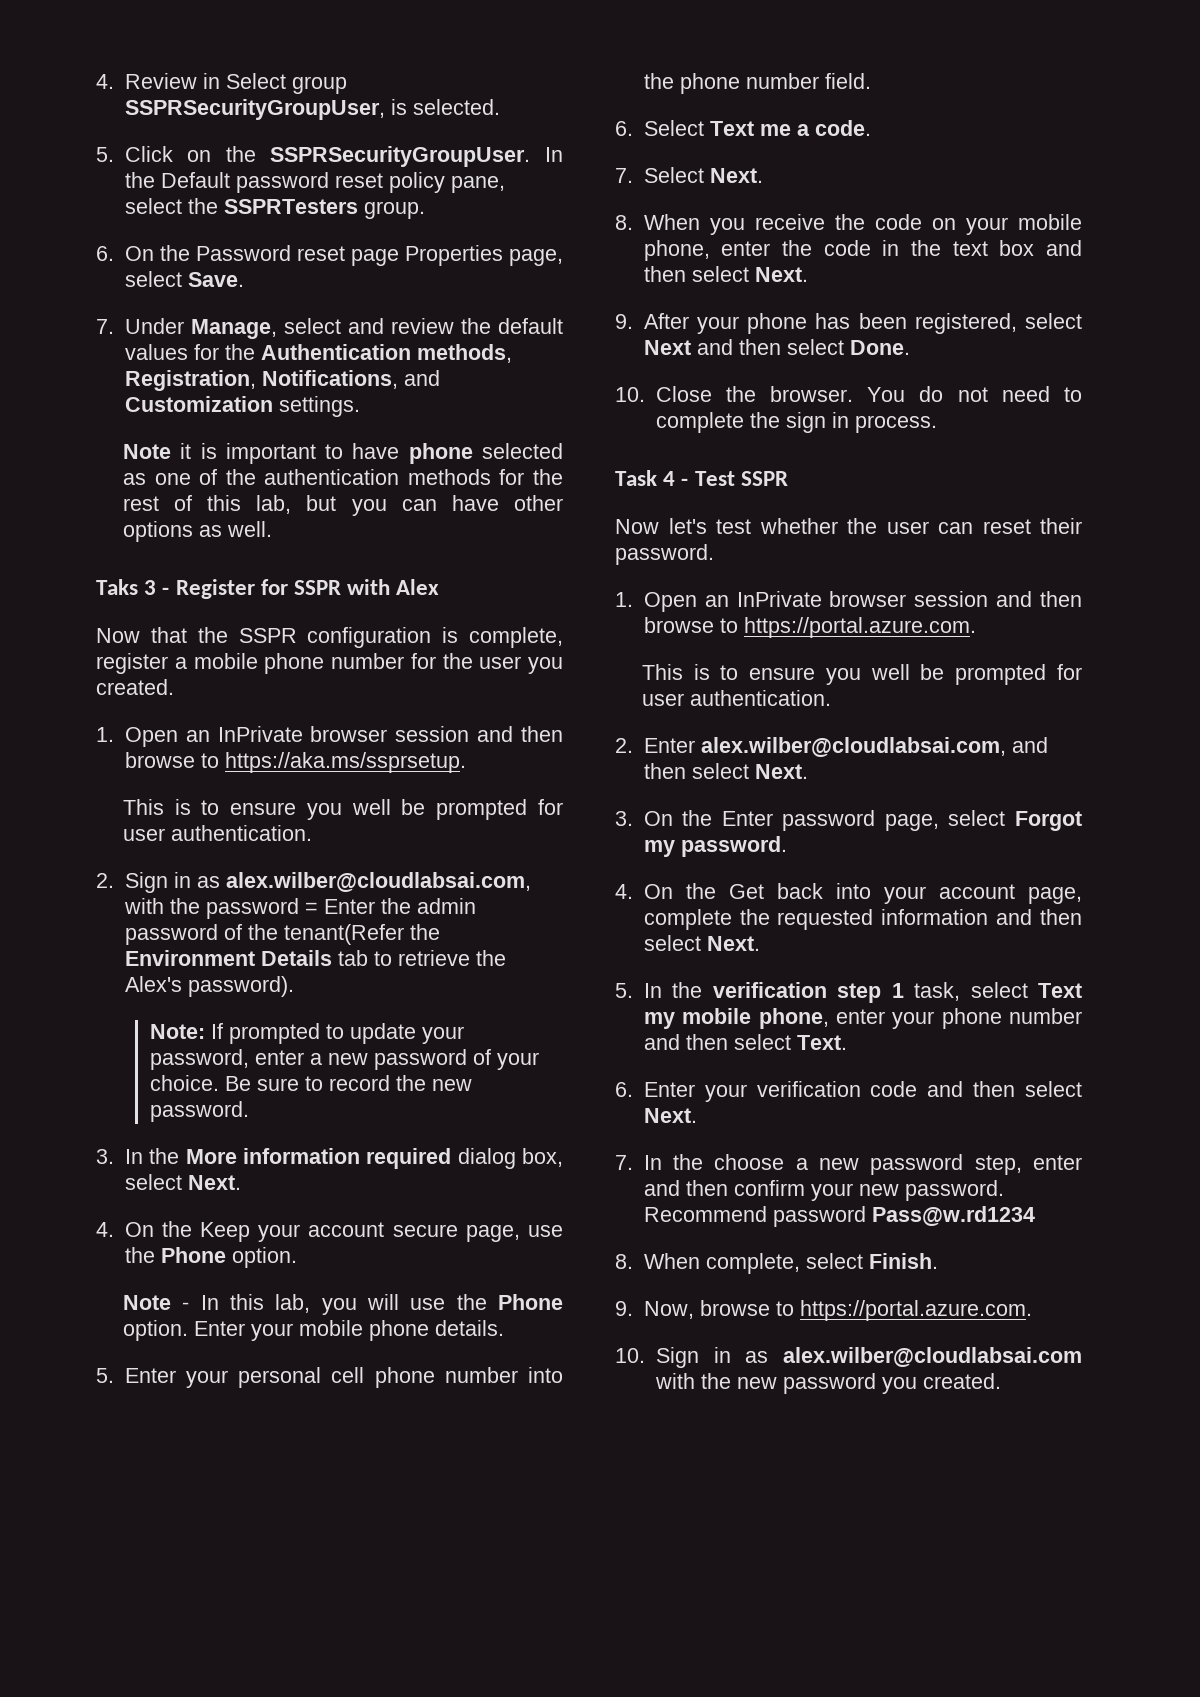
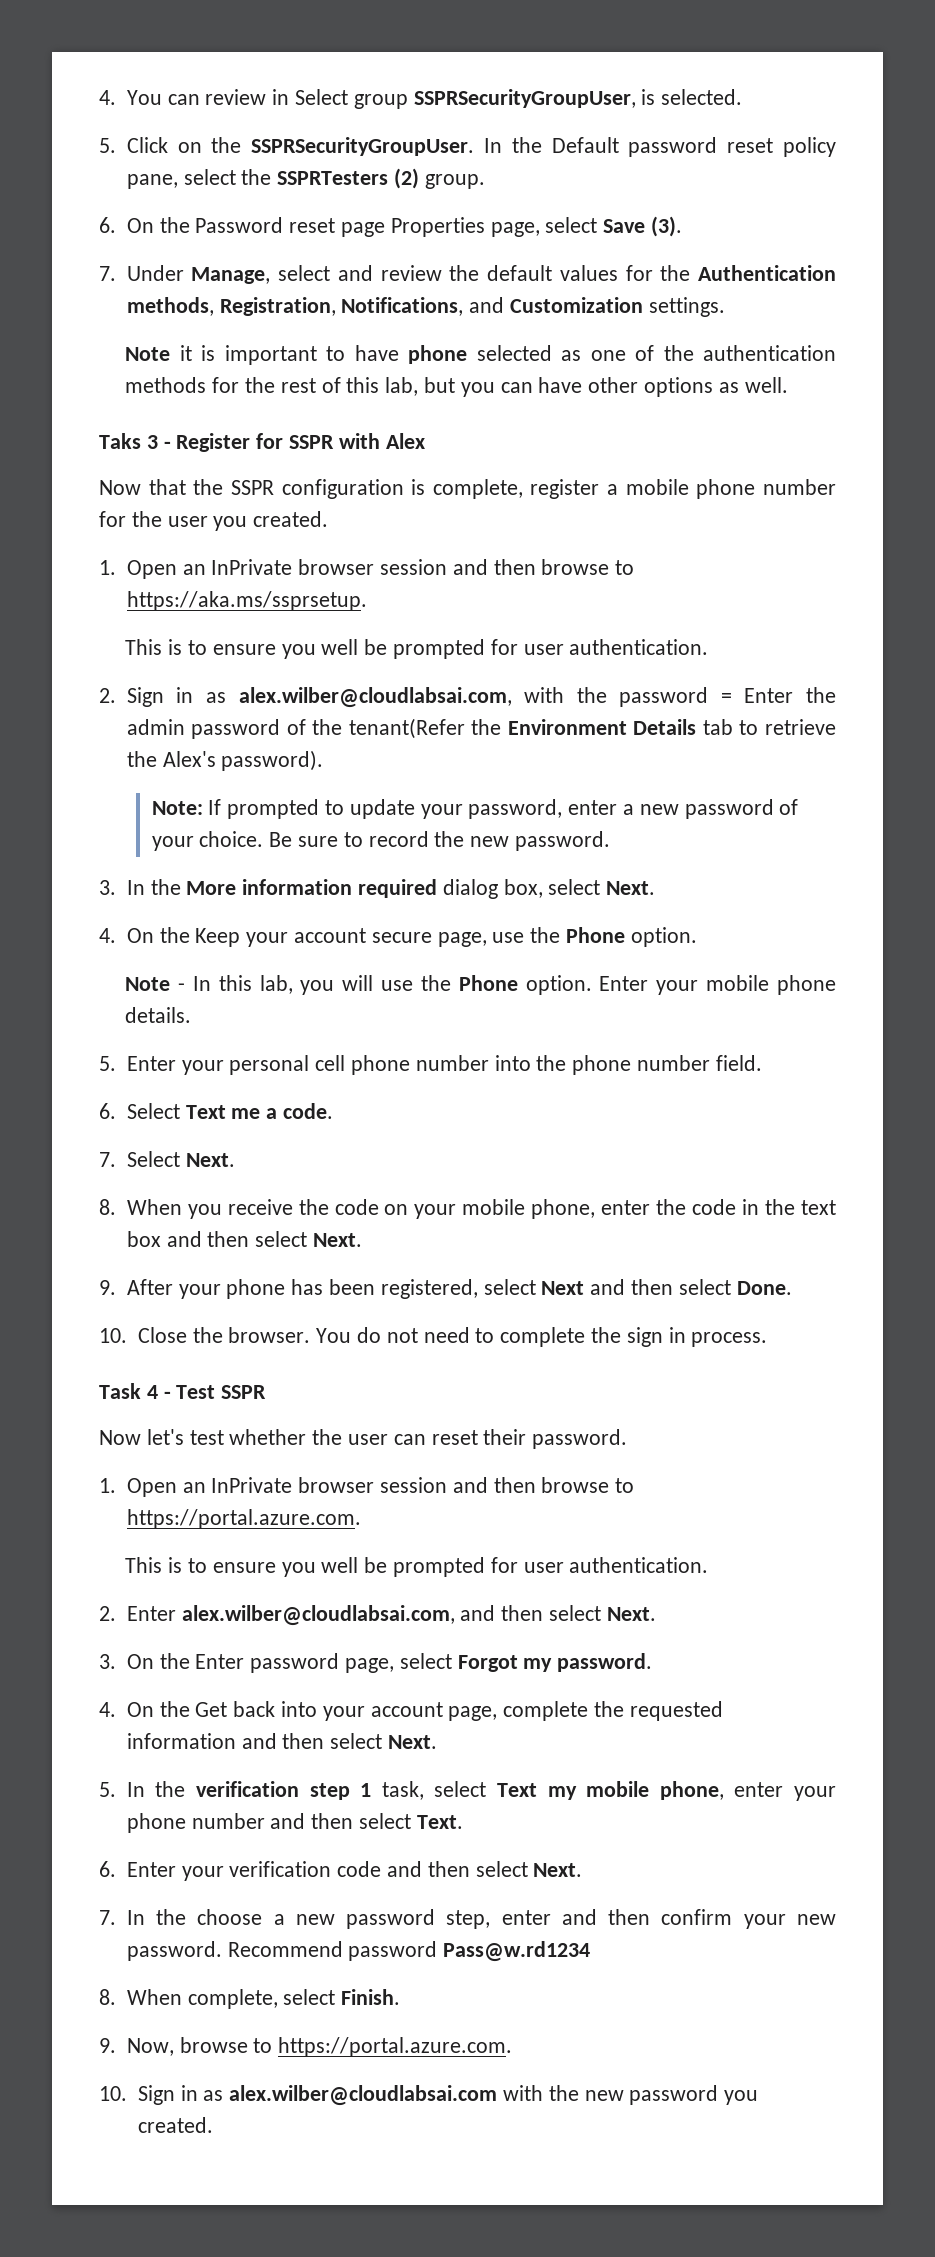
[96,73,197,89] 4. Review -> [99,89,267,105] 4. You can review
(358, 206) none -> [393,168,419,189] (2)
[187,272,244,287] Save. -> [603,216,682,237] Save (3).

